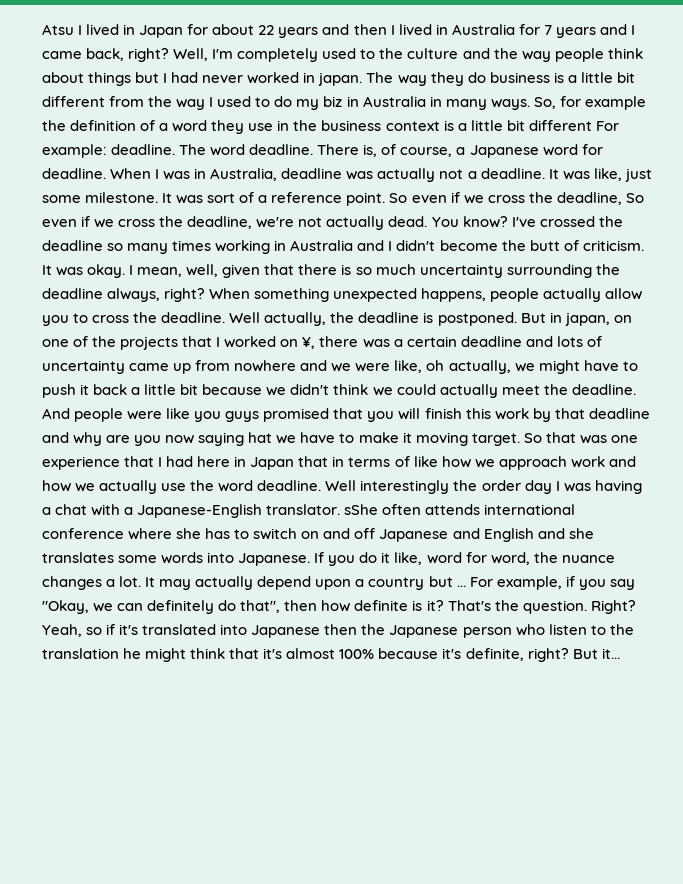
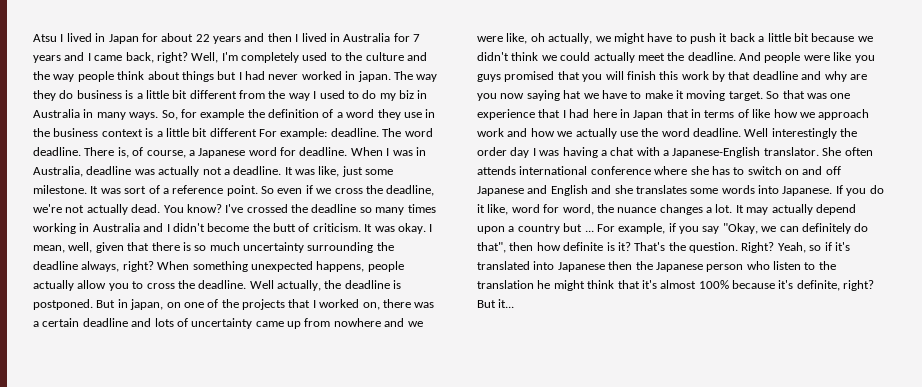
[625,193,644,203] [42,216,253,229] So even if we cross the deadline, -> (435, 190) none
[280,337,316,349] on ¥, -> [362,302,380,310] on,
[344,504,379,515] sShe -> [822,147,842,156] She

